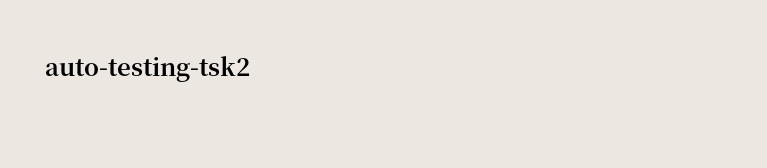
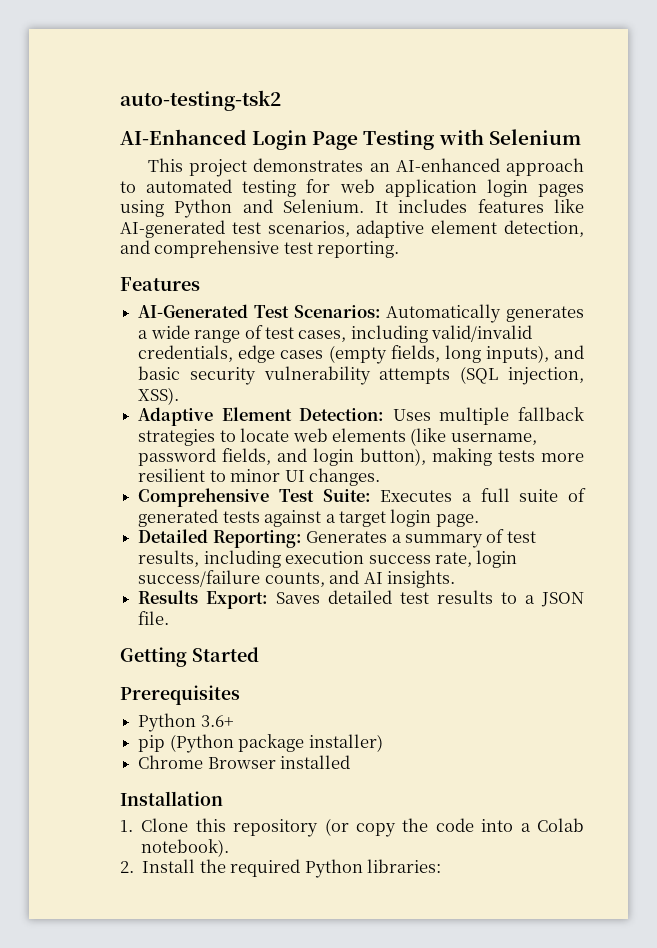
(250, 69) none -> [120,129,581,150] [148,158,584,177] [120,179,584,197] [120,199,584,218] [120,220,584,238] [120,240,400,258] [120,277,200,291] [138,304,585,323] [138,325,533,343] [138,345,584,364] [138,366,584,385] [138,387,180,405] [138,407,584,426] [138,428,537,446] [138,448,584,466] [138,468,380,486] [138,488,586,507] [138,509,479,527] [138,529,536,548] [138,550,518,568] [138,570,455,588] [138,590,584,609] [138,611,170,625] [120,647,259,667] [120,685,240,705] [138,713,234,732] [138,734,383,753] [138,755,351,769] [120,791,223,806] [120,818,584,837] [141,839,230,857] [120,859,442,878] // AI-Enhanced Login Page Testing with Selenium // This project demonstrates an AI-enhanced approach to automated testing for web application login pages using Python and Selenium. It includes features like AI-generated test scenarios, adaptive element detection, and comprehensive test reporting. // Features // AI-Generated Test Scenarios: Automatically generates a wide range of test cases, including valid/invalid credentials, edge cases (empty fields, long inputs), and basic security vulnerability attempts (SQL injection, XSS). // Adaptive Element Detection: Uses multiple fallback strategies to locate web elements (like username, password fields, and login button), making tests more resilient to minor UI changes. // Comprehensive Test Suite: Executes a full suite of generated tests against a target login page. // Detailed Reporting: Generates a summary of test results, including execution success rate, login success/failure counts, and AI insights. // Results Export: Saves detailed test results to a JSON file. // Getting Started // Prerequisites // Python 3.6+ // pip (Python package installer) // Chrome Browser installed // Installation // 1. Clone this repository (or copy the code into a Colab notebook). // 2. Install the required Python libraries:

